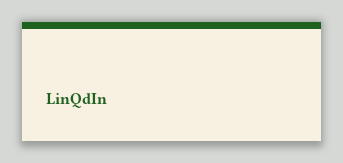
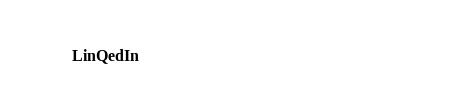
[46,93,107,108] LinQdIn -> [72,49,139,64] LinQedIn

